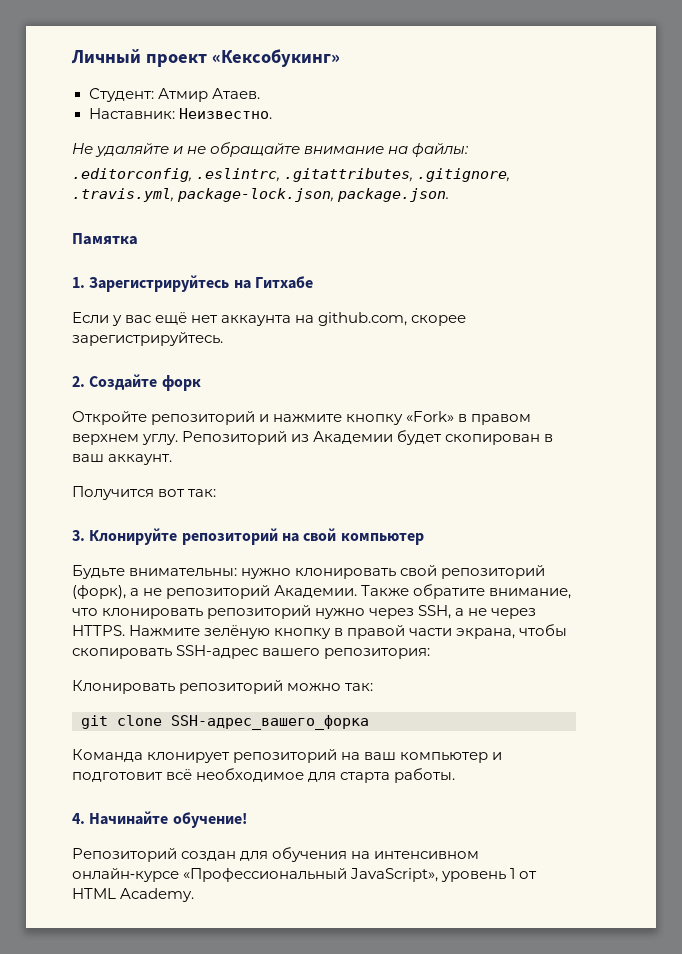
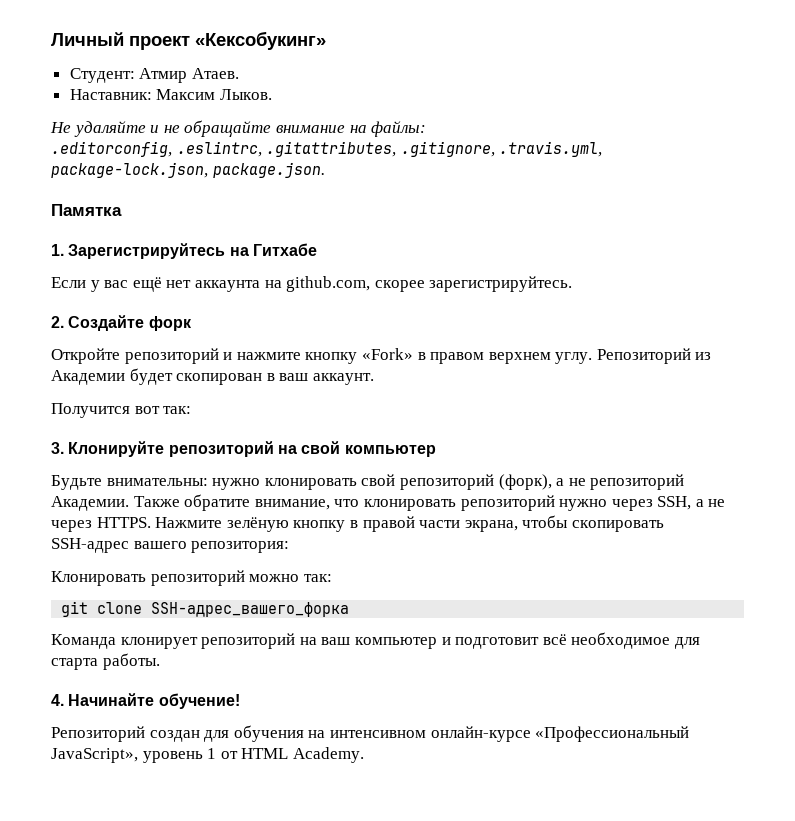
[178,108,272,119] Неизвестно. -> [156,89,272,100] Максим Лыков.

